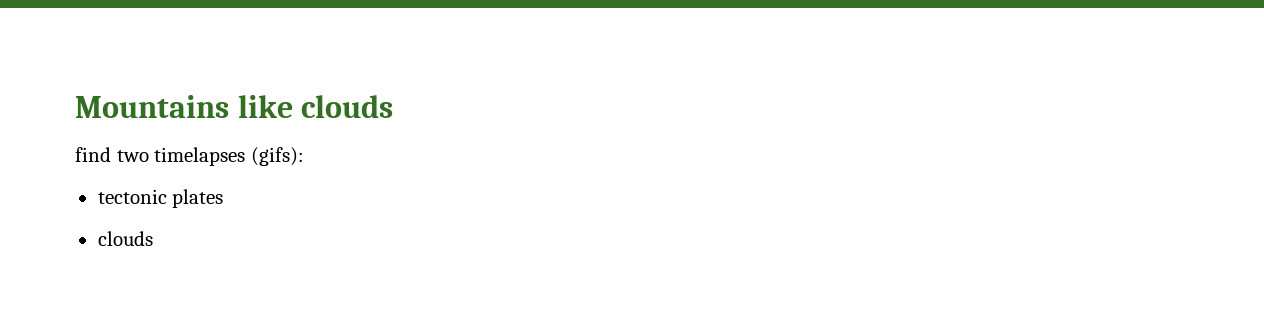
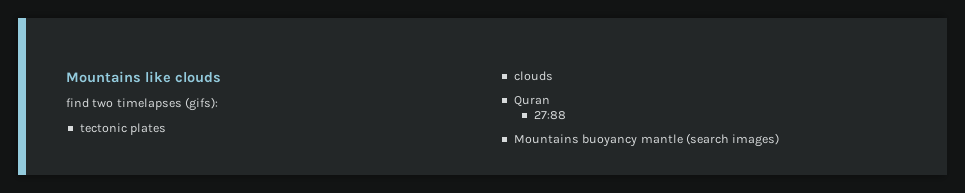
(153, 238) none -> [513,96,550,107] [533,111,566,120] [513,133,780,147] // Quran // 27:88 // Mountains buoyancy mantle (search images)

